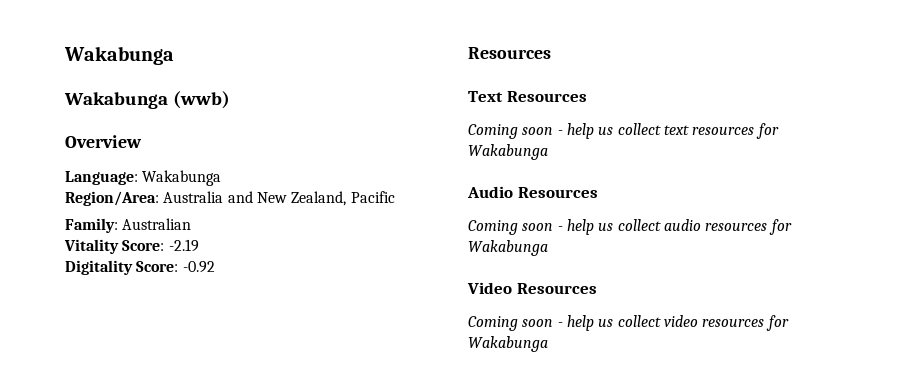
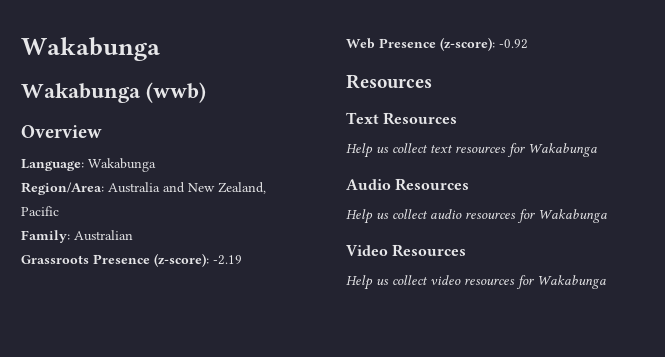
[64,239,199,254] [65,260,179,275] Vitality Score: -2.19 // Digitality Score: -> [21,253,242,267] [346,37,495,51] Grassroots Presence (z-score): -2.19 // Web Presence (z-score):
[468,123,594,139] Coming soon - help -> [346,143,373,158] Help
[468,219,594,235] Coming soon - help -> [346,209,373,224] Help
[468,315,594,331] Coming soon - help -> [346,275,373,290] Help

